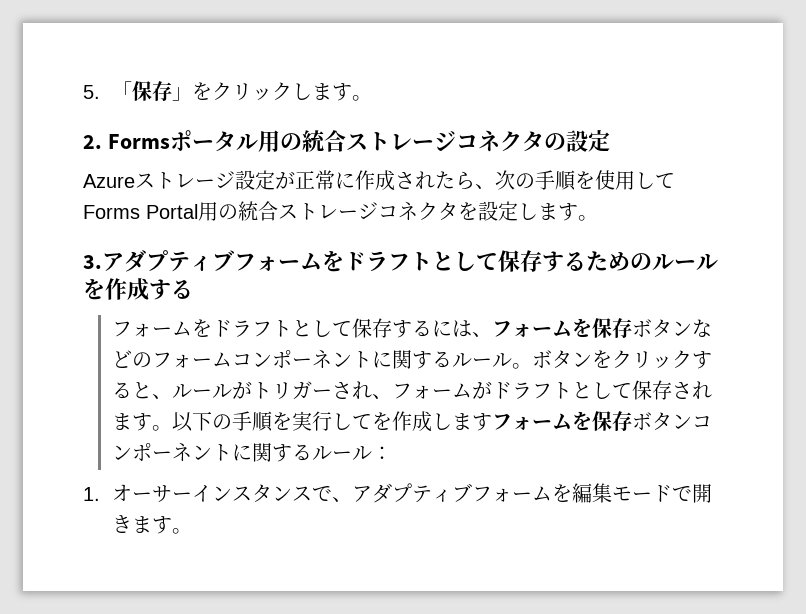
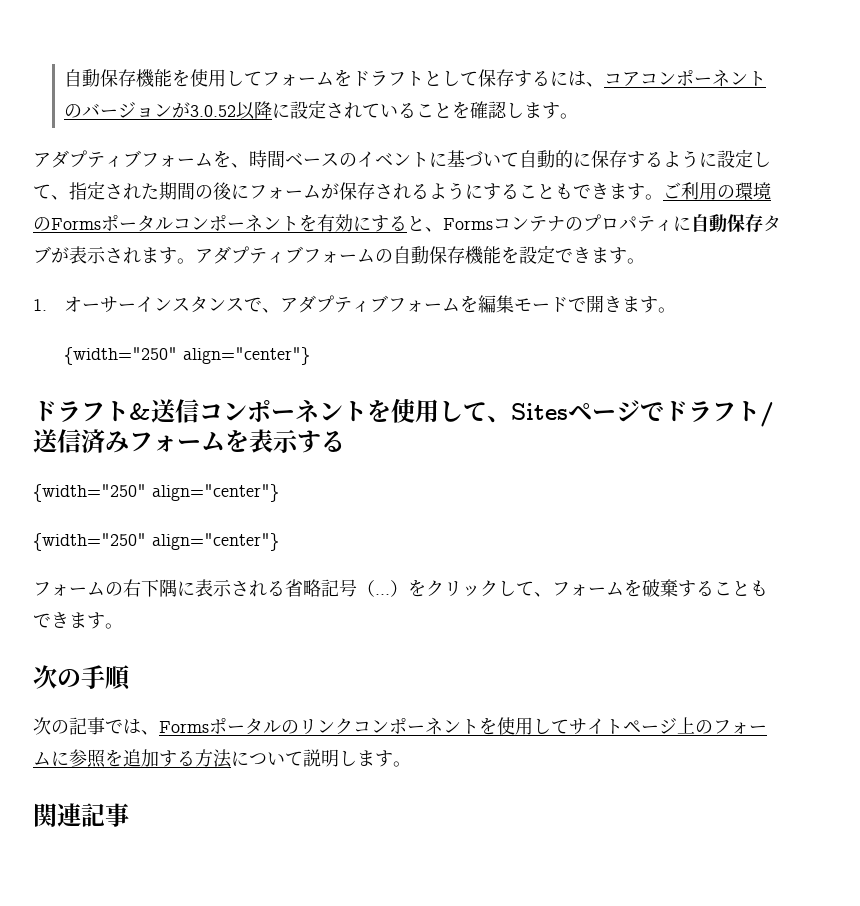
[83,81,372,101] [83,130,610,152] [83,170,675,191] [83,201,598,221] [83,250,718,272] [83,278,193,301] 5.「保存」をクリックします。 // 2. Formsポータル用の統合ストレージコネクタの設定 // Azureストレージ設定が正常に作成されたら、次の手順を使用してForms Portal用の統合ストレージコネクタを設定します。 // 3.アダプティブフォームをドラフトとして保存するためのルールを作成する // -> [64,69,263,88] 自動保存機能を使用して
[491,318,712,338] [111,349,712,369] [111,380,712,400] [111,411,712,432] [111,442,392,462] フォームを保存ボタンなどのフォームコンポーネントに関するルール。ボタンをクリックすると、ルールがトリガーされ、フォームがドラフトとして保存されます。以下の手順を実行してを作成しますフォームを保存ボタンコンポーネントに関するルール： -> [604,69,767,87] [64,100,579,120] [33,149,771,168] [33,181,771,200] [33,214,781,233] [33,245,645,265] コアコンポーネントのバージョンが3.0.52以降に設定されていることを確認します。 // アダプティブフォームを、時間ベースのイベントに基づいて自動的に保存するように設定して、指定された期間の後にフォームが保存されるようにすることもできます。ご利用の環境のFormsポータルコンポーネントを有効にすると、Formsコンテナのプロパティに自動保存タブが表示されます。アダプティブフォームの自動保存機能を設定できます。
(192, 531) none -> [64,347,311,365] [33,398,774,427] [33,429,345,453] [33,484,279,502] [33,533,279,551] [33,579,768,597] [33,612,123,629] [33,665,131,690] [33,717,767,735] [33,749,411,768] [33,803,129,827] // {width="250" align="center"} // ドラフト&送信コンポーネントを使用して、Sitesページでドラフト/送信済みフォームを表示する // {width="250" align="center"} // {width="250" align="center"} // フォームの右下隅に表示される省略記号（...）をクリックして、フォームを破棄することもできます。 // 次の手順 // 次の記事では、Formsポータルのリンクコンポーネントを使用してサイトページ上のフォームに参照を追加する方法について説明します。 // 関連記事

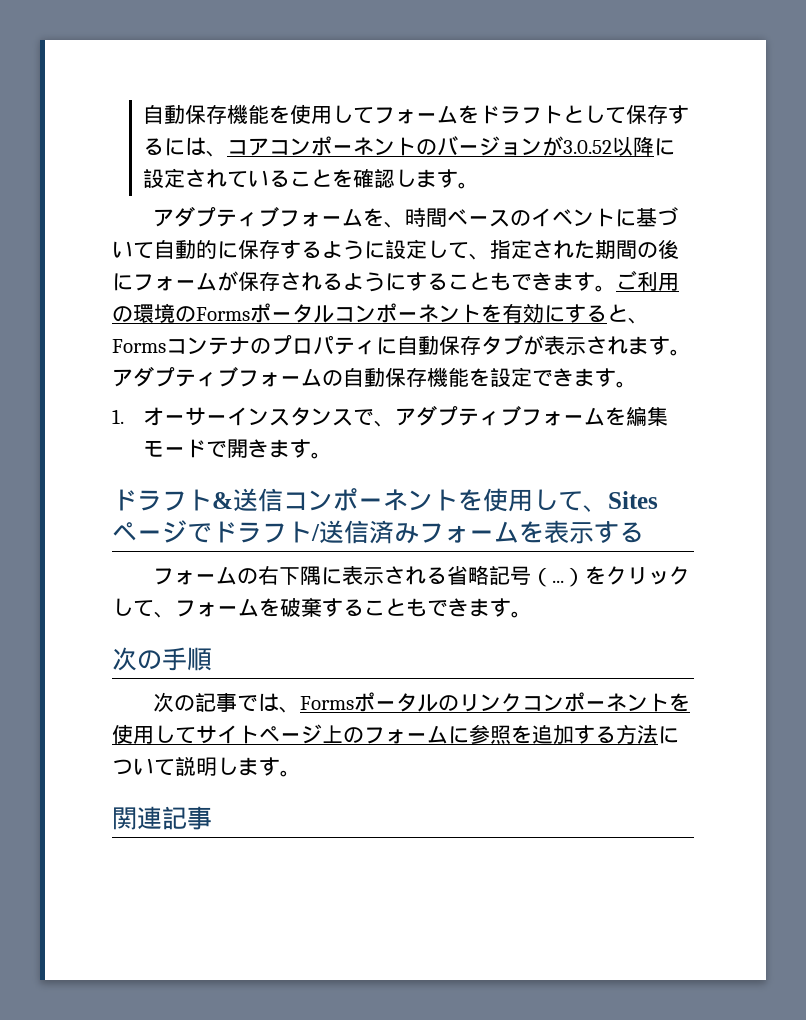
[64,347,311,365] // {width="250" align="center"} -> (333, 455) none
[33,484,279,502] [33,533,279,551] // {width="250" align="center"} // {width="250" align="center"} -> (644, 532) none

